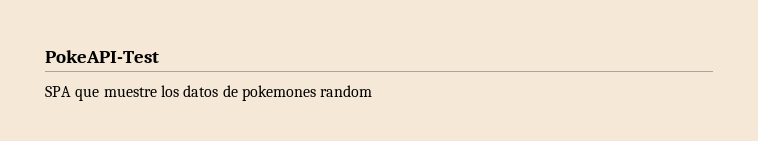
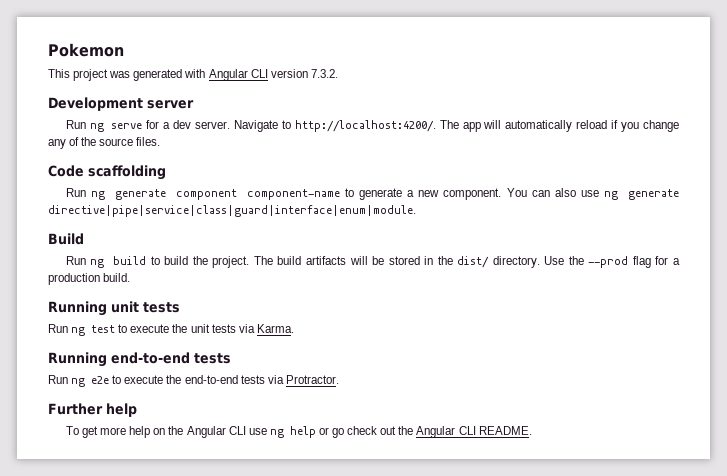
[45,50,159,63] [45,85,373,101] PokeAPI-Test // SPA que muestre los datos de pokemones random -> [48,43,124,57] [48,69,338,81] [48,97,194,111] [65,120,679,132] [48,137,161,149] [48,165,166,180] [65,188,680,200] [48,205,416,217] [48,233,84,245] [65,256,680,268] [48,273,131,285] [48,301,180,316] [48,324,294,336] [48,352,231,367] [48,375,339,387] [48,403,137,417] [65,426,532,438] Pokemon // This project was generated with Angular CLI version 7.3.2. // Development server // Run ng serve for a dev server. Navigate to http://localhost:4200/. The app will automatically reload if you change any of the source files. // Code scaffolding // Run ng generate component component-name to generate a new component. You can also use ng generate directive|pipe|service|class|guard|interface|enum|module. // Build // Run ng build to build the project. The build artifacts will be stored in the dist/ directory. Use the --prod flag for a production build. // Running unit tests // Run ng test to execute the unit tests via Karma. // Running end-to-end tests // Run ng e2e to execute the end-to-end tests via Protractor. // Further help // To get more help on the Angular CLI use ng help or go check out the Angular CLI README.

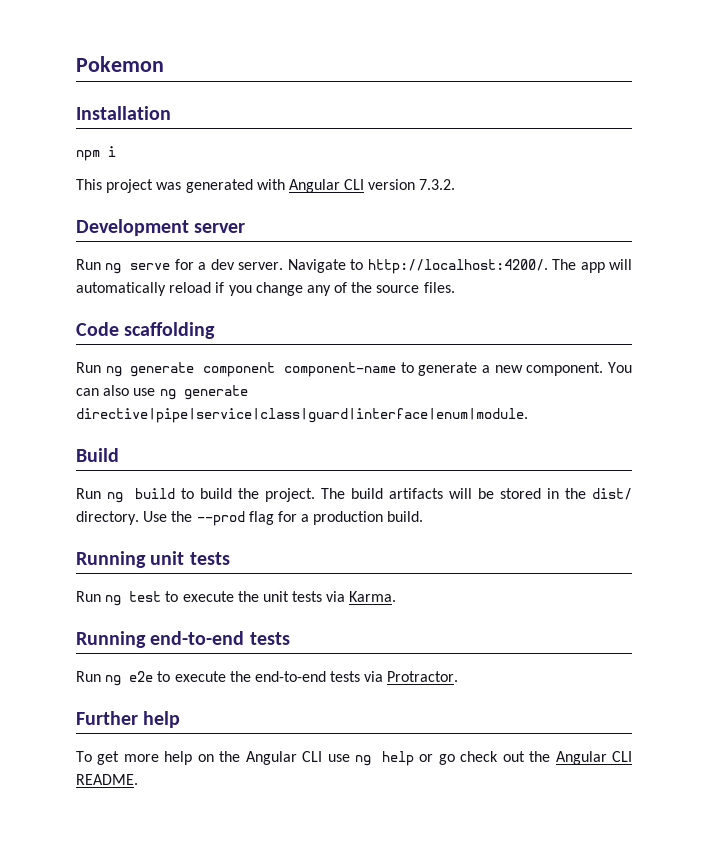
(124, 50) none -> [76,106,171,120] [76,146,116,161] // Installation // npm i

